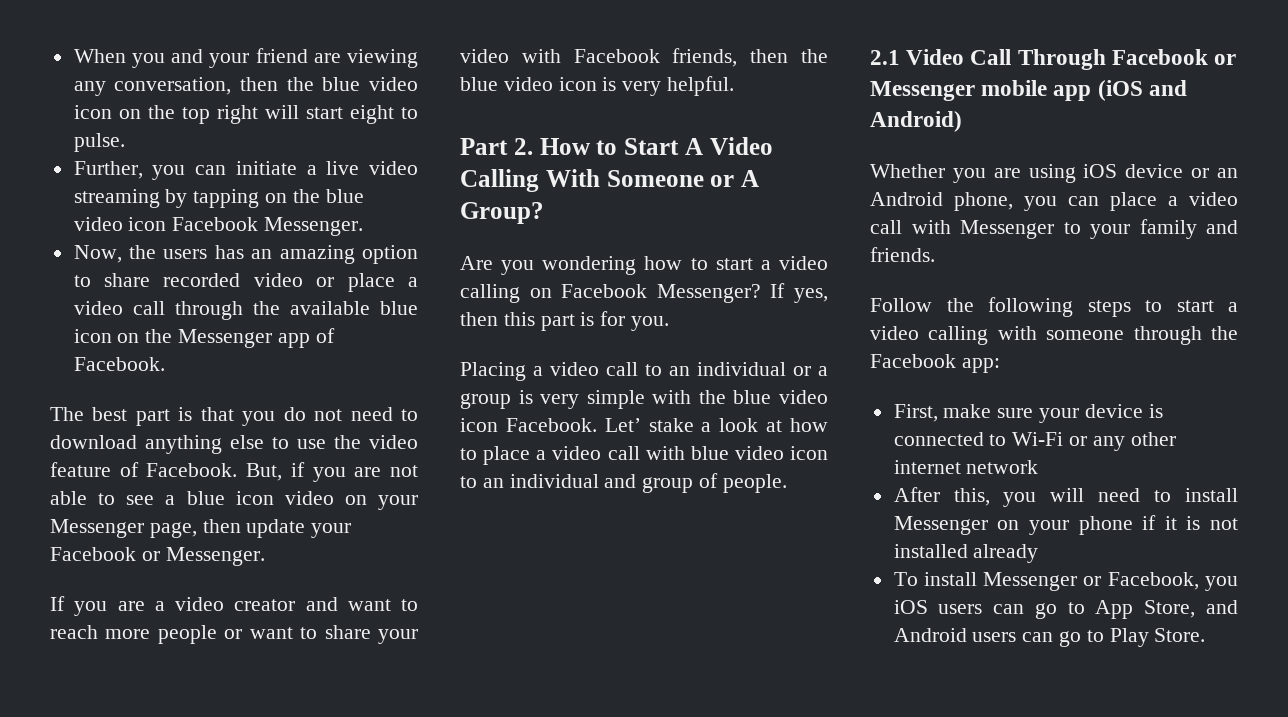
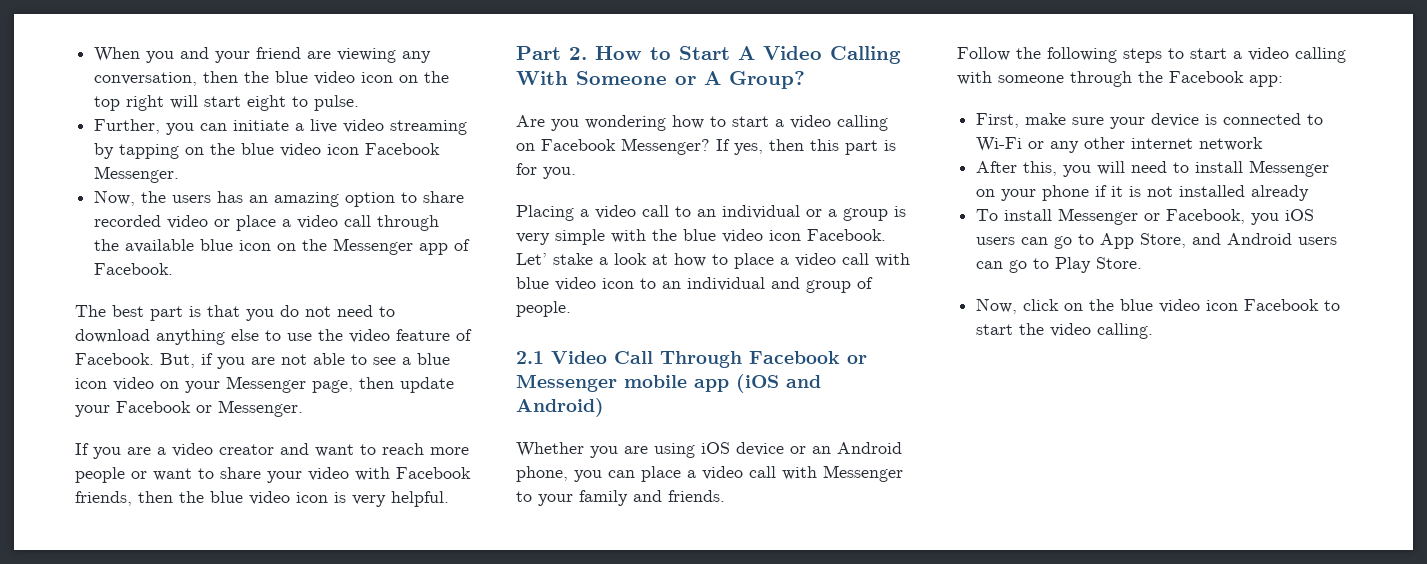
(1206, 635) none -> [976,298,1341,314] [976,323,1154,339] // Now, click on the blue video icon Facebook to start the video calling.

